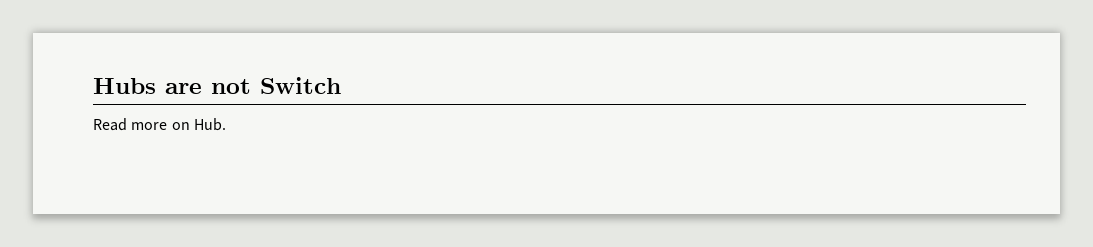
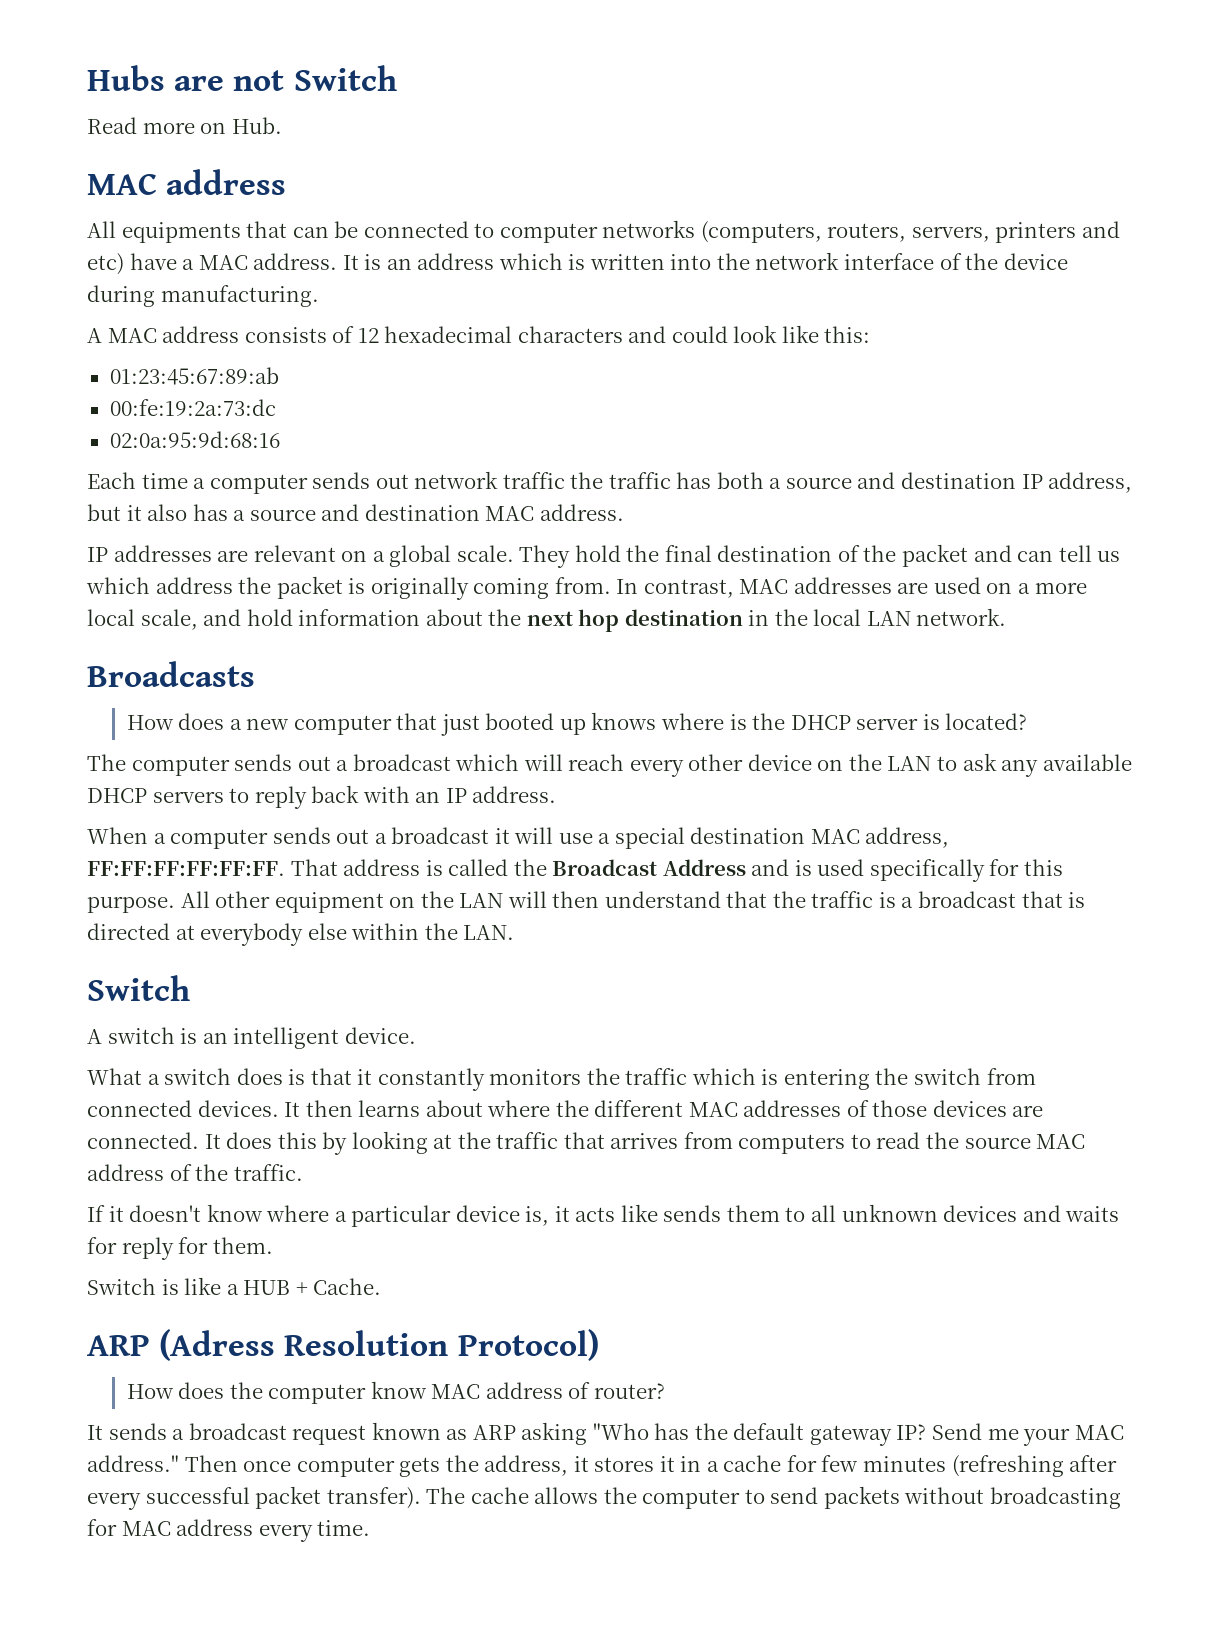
(226, 124) none -> [87,169,287,195] [87,220,1120,243] [87,252,1068,275] [87,285,319,307] [87,325,871,343] [109,367,279,385] [109,399,276,416] [109,431,280,448] [87,471,1133,494] [87,504,624,521] [87,544,1121,568] [86,576,1087,600] [87,608,1007,632] [87,661,255,687] [126,712,1028,736] [87,753,1132,777] [87,785,557,809] [87,827,950,849] [87,859,1063,882] [87,891,1086,913] [87,923,515,946] [87,975,190,1001] [87,1027,416,1049] [87,1068,1036,1091] [87,1100,1044,1117] [87,1131,1086,1155] [87,1164,303,1181] [87,1204,1120,1227] [87,1237,273,1260] [87,1277,382,1295] [87,1329,599,1361] [126,1381,665,1404] [87,1422,1124,1446] [87,1455,1118,1477] [87,1486,1121,1510] [87,1519,371,1542] // MAC address // All equipments that can be connected to computer networks (computers, routers, servers, printers and etc) have a MAC address. It is an address which is written into the network interface of the device during manufacturing. // A MAC address consists of 12 hexadecimal characters and could look like this: // 01:23:45:67:89:ab // 00:fe:19:2a:73:dc // 02:0a:95:9d:68:16 // Each time a computer sends out network traffic the traffic has both a source and destination IP address, but it also has a source and destination MAC address. // IP addresses are relevant on a global scale. They hold the final destination of the packet and can tell us which address the packet is originally coming from. In contrast, MAC addresses are used on a more local scale, and hold information about the next hop destination in the local LAN network. // Broadcasts // How does a new computer that just booted up knows where is the DHCP server is located? // The computer sends out a broadcast which will reach every other device on the LAN to ask any available DHCP servers to reply back with an IP address. // When a computer sends out a broadcast it will use a special destination MAC address, FF:FF:FF:FF:FF:FF. That address is called the Broadcast Address and is used specifically for this purpose. All other equipment on the LAN will then understand that the traffic is a broadcast that is directed at everybody else within the LAN. // Switch // A switch is an intelligent device. // What a switch does is that it constantly monitors the traffic which is entering the switch from connected devices. It then learns about where the different MAC addresses of those devices are connected. It does this by looking at the traffic that arrives from computers to read the source MAC address of the traffic. // If it doesn't know where a particular device is, it acts like sends them to all unknown devices and waits for reply for them. // Switch is like a HUB + Cache. // ARP (Adress Resolution Protocol) // How does the computer know MAC address of router? // It sends a broadcast request known as ARP asking "Who has the default gateway IP? Send me your MAC address." Then once computer gets the address, it stores it in a cache for few minutes (refreshing after every successful packet transfer). The cache allows the computer to send packets without broadcasting for MAC address every time.

